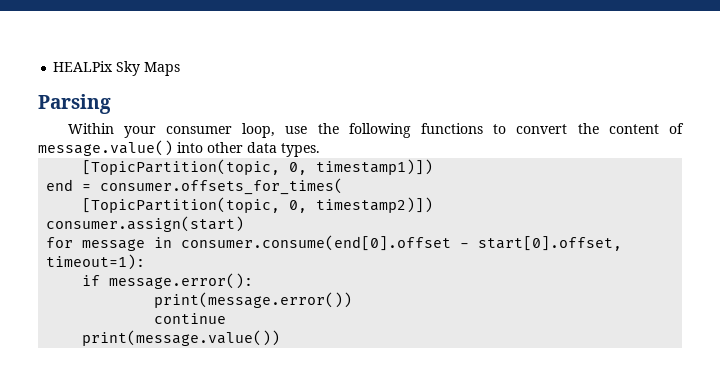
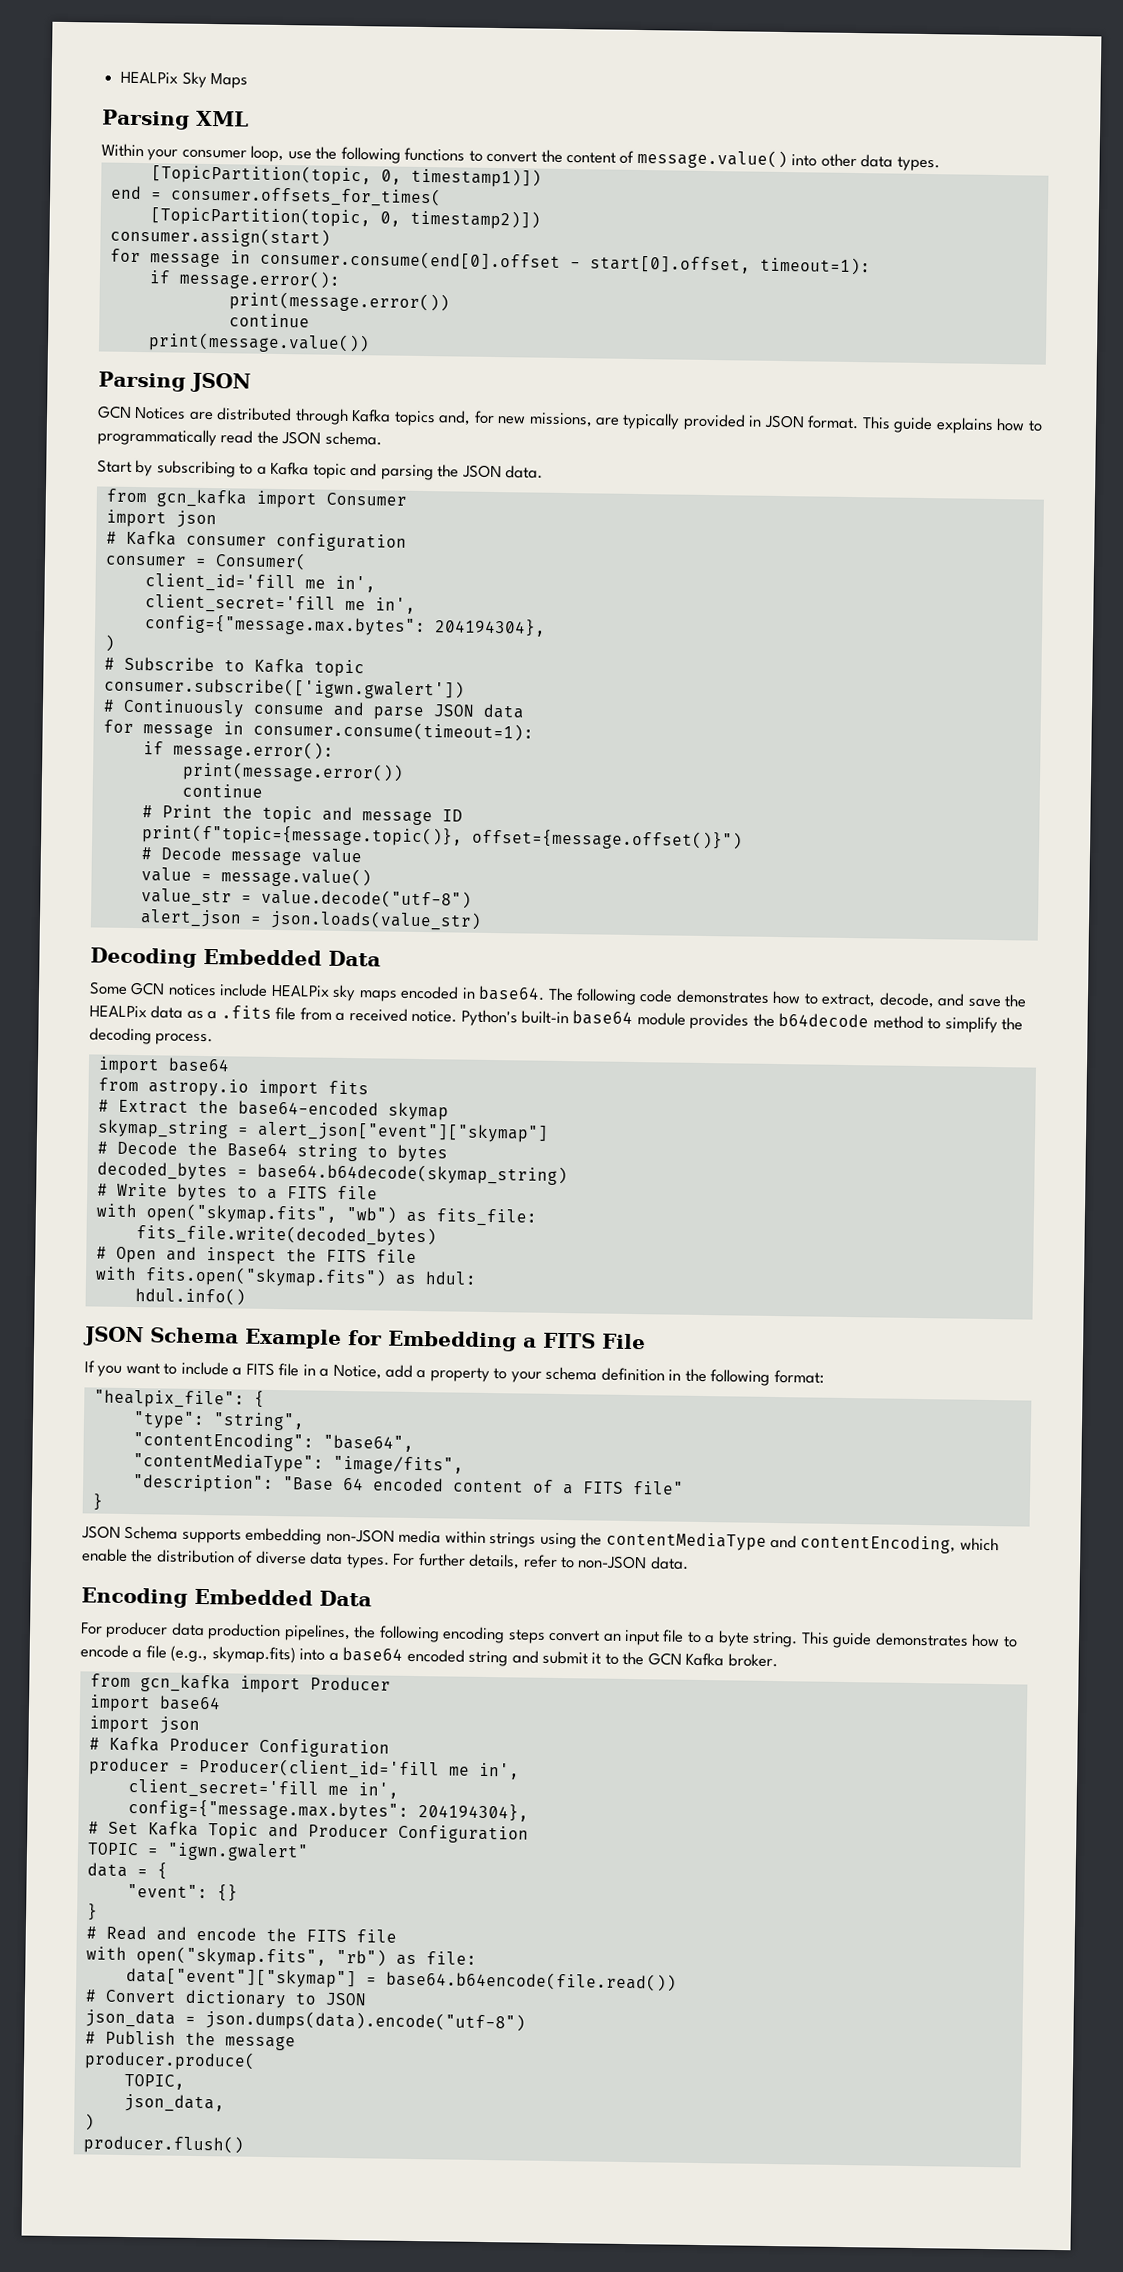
(111, 104) none -> [196,110,249,127] XML
(281, 338) none -> [98,371,251,393] [97,405,1043,434] [97,428,382,447] [97,459,544,481] [105,488,407,509] [105,509,217,529] [105,530,407,552] [104,552,307,571] [144,573,376,593] [144,594,416,614] [143,614,546,637] [103,634,115,652] [103,656,365,678] [103,676,465,700] [102,698,525,721] [102,719,534,742] [142,740,334,761] [181,761,404,783] [181,783,263,798] [141,804,463,826] [141,824,743,851] [140,846,362,866] [140,867,372,888] [140,888,472,909] [139,909,482,931] [90,947,381,968] [89,981,1028,1009] [89,1005,1024,1034] [89,1027,214,1046] [97,1056,230,1075] [97,1077,369,1098] [97,1099,449,1121] [96,1119,549,1143] [96,1140,448,1163] [96,1161,568,1186] [96,1182,378,1202] [95,1203,537,1227] [135,1224,437,1247] [95,1246,417,1266] [94,1266,477,1288] [134,1287,246,1306] [83,1326,646,1352] [84,1360,824,1386] [93,1389,265,1409] [132,1411,305,1431] [132,1432,414,1452] [132,1453,464,1475] [132,1474,684,1495] [91,1493,103,1511] [81,1525,999,1554] [82,1548,689,1570] [81,1587,372,1608] [80,1621,1018,1649] [80,1644,778,1668] [89,1673,391,1694] [88,1694,221,1713] [88,1715,200,1735] [88,1736,390,1758] [88,1757,520,1780] [127,1779,399,1799] [127,1799,529,1822] [87,1821,529,1844] [86,1842,309,1862] [86,1862,168,1880] [126,1883,238,1902] [86,1903,98,1921] [85,1925,397,1943] [85,1946,477,1967] [125,1967,677,1992] [84,1989,367,2009] [84,2009,526,2033] [84,2030,296,2051] [83,2050,256,2071] [123,2073,185,2090] [123,2093,225,2113] [83,2113,95,2131] [82,2134,244,2155] // Parsing JSON // GCN Notices are distributed through Kafka topics and, for new missions, are typically provided in JSON format. This guide explains how to programmatically read the JSON schema. // Start by subscribing to a Kafka topic and parsing the JSON data. // from gcn_kafka import Consumer // import json // # Kafka consumer configuration // consumer = Consumer( // client_id='fill me in', // client_secret='fill me in', // config={"message.max.bytes": 204194304}, // ) // # Subscribe to Kafka topic // consumer.subscribe(['igwn.gwalert']) // # Continuously consume and parse JSON data // for message in consumer.consume(timeout=1): // if message.error(): // print(message.error()) // continue // # Print the topic and message ID // print(f"topic={message.topic()}, offset={message.offset()}") // # Decode message value // value = message.value() // value_str = value.decode("utf-8") // alert_json = json.loads(value_str) // Decoding Embedded Data // Some GCN notices include HEALPix sky maps encoded in base64. The following code demonstrates how to extract, decode, and save the HEALPix data as a .fits file from a received notice. Python's built-in base64 module provides the b64decode method to simplify the decoding process. // import base64 // from astropy.io import fits // # Extract the base64-encoded skymap // skymap_string = alert_json["event"]["skymap"] // # Decode the Base64 string to bytes // decoded_bytes = base64.b64decode(skymap_string) // # Write bytes to a FITS file // with open("skymap.fits", "wb") as fits_file: // fits_file.write(decoded_bytes) // # Open and inspect the FITS file // with fits.open("skymap.fits") as hdul: // hdul.info() // JSON Schema Example for Embedding a FITS File // If you want to include a FITS file in a Notice, add a property to your schema definition in the following format: // "healpix_file": { // "type": "string", // "contentEncoding": "base64", // "contentMediaType": "image/fits", // "description": "Base 64 encoded content of a FITS file" // } // JSON Schema supports embedding non-JSON media within strings using the contentMediaType and contentEncoding, which enable the distribution of diverse data types. For further details, refer to non-JSON data. // Encoding Embedded Data // For producer data production pipelines, the following encoding steps convert an input file to a byte string. This guide demonstrates how to encode a file (e.g., skymap.fits) into a base64 encoded string and submit it to the GCN Kafka broker. // from gcn_kafka import Producer // import base64 // import json // # Kafka Producer Configuration // producer = Producer(client_id='fill me in', // client_secret='fill me in', // config={"message.max.bytes": 204194304}, // # Set Kafka Topic and Producer Configuration // TOPIC = "igwn.gwalert" // data = { // "event": {} // } // # Read and encode the FITS file // with open("skymap.fits", "rb") as file: // data["event"]["skymap"] = base64.b64encode(file.read()) // # Convert dictionary to JSON // json_data = json.dumps(data).encode("utf-8") // # Publish the message // producer.produce( // TOPIC, // json_data, // ) // producer.flush()

